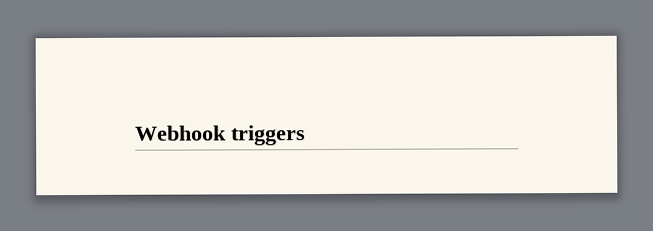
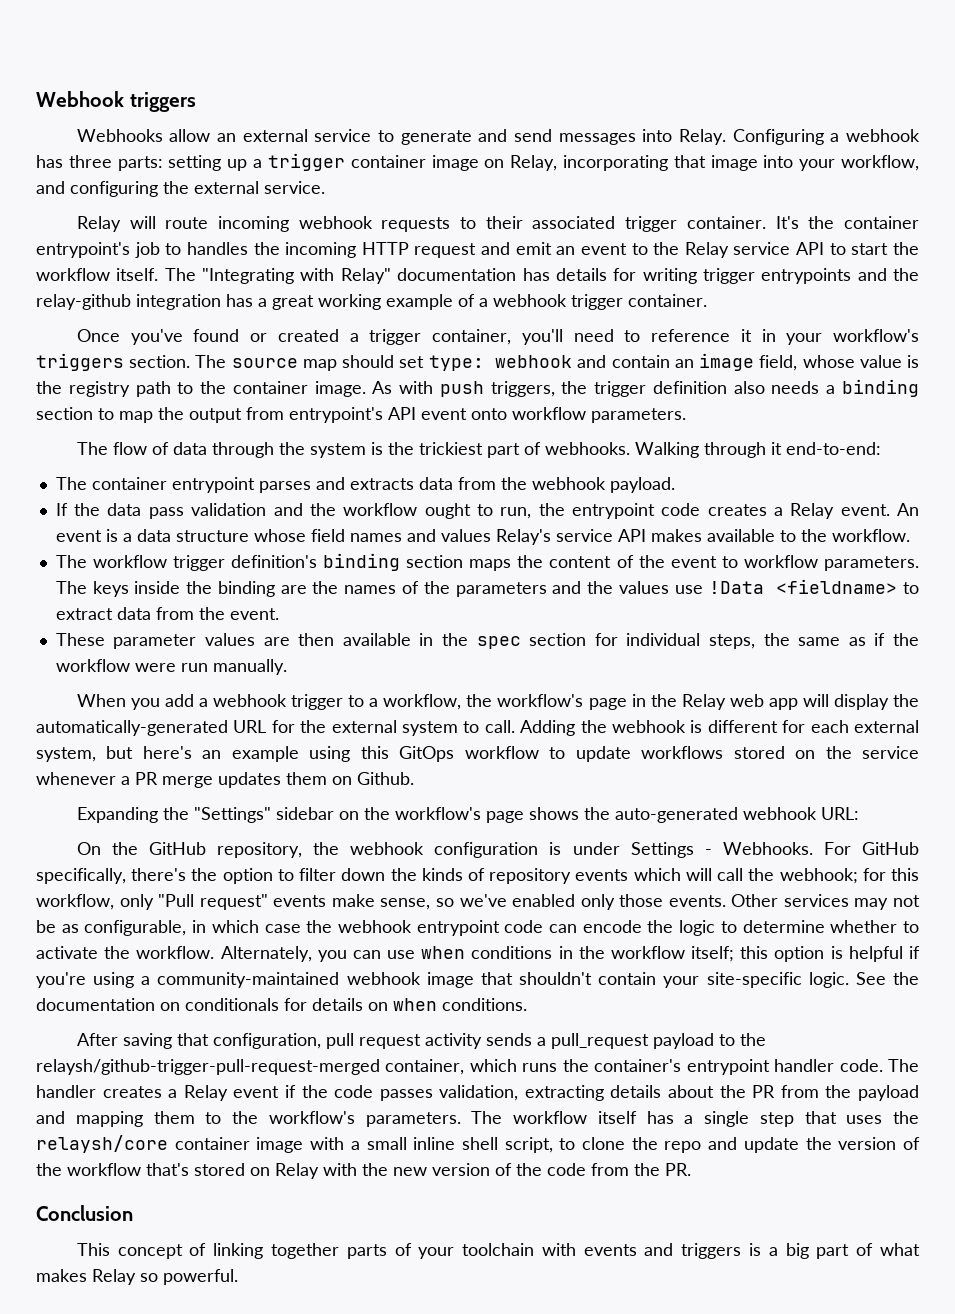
(306, 135) none -> [76,129,921,145] [36,153,919,171] [36,181,325,197] [76,216,920,232] [36,242,920,258] [36,268,920,284] [36,294,707,310] [76,329,920,345] [36,353,919,371] [36,379,919,397] [36,407,686,423] [76,442,881,458] [55,477,675,493] [55,503,919,519] [55,529,910,545] [55,553,919,571] [55,579,920,597] [55,607,279,620] [55,633,920,649] [55,659,287,675] [76,694,920,710] [36,720,919,736] [36,746,920,762] [36,772,414,788] [76,807,859,823] [76,842,920,858] [36,868,919,884] [36,894,920,910] [36,920,920,936] [36,946,920,962] [36,972,920,988] [36,998,527,1011] [76,1033,766,1049] [36,1059,920,1075] [36,1085,920,1101] [36,1111,919,1127] [36,1135,921,1153] [36,1163,691,1179] [36,1205,133,1221] [76,1243,920,1259] [36,1269,238,1285] // Webhooks allow an external service to generate and send messages into Relay. Configuring a webhook has three parts: setting up a trigger container image on Relay, incorporating that image into your workflow, and configuring the external service. // Relay will route incoming webhook requests to their associated trigger container. It's the container entrypoint's job to handles the incoming HTTP request and emit an event to the Relay service API to start the workflow itself. The "Integrating with Relay" documentation has details for writing trigger entrypoints and the relay-github integration has a great working example of a webhook trigger container. // Once you've found or created a trigger container, you'll need to reference it in your workflow's triggers section. The source map should set type: webhook and contain an image field, whose value is the registry path to the container image. As with push triggers, the trigger definition also needs a binding section to map the output from entrypoint's API event onto workflow parameters. // The flow of data through the system is the trickiest part of webhooks. Walking through it end-to-end: // The container entrypoint parses and extracts data from the webhook payload. // If the data pass validation and the workflow ought to run, the entrypoint code creates a Relay event. An event is a data structure whose field names and values Relay's service API makes available to the workflow. // The workflow trigger definition's binding section maps the content of the event to workflow parameters. The keys inside the binding are the names of the parameters and the values use !Data <fieldname> to extract data from the event. // These parameter values are then available in the spec section for individual steps, the same as if the workflow were run manually. // When you add a webhook trigger to a workflow, the workflow's page in the Relay web app will display the automatically-generated URL for the external system to call. Adding the webhook is different for each external system, but here's an example using this GitOps workflow to update workflows stored on the service whenever a PR merge updates them on Github. // Expanding the "Settings" sidebar on the workflow's page shows the auto-generated webhook URL: // On the GitHub repository, the webhook configuration is under Settings - Webhooks. For GitHub specifically, there's the option to filter down the kinds of repository events which will call the webhook; for this workflow, only "Pull request" events make sense, so we've enabled only those events. Other services may not be as configurable, in which case the webhook entrypoint code can encode the logic to determine whether to activate the workflow. Alternately, you can use when conditions in the workflow itself; this option is helpful if you're using a community-maintained webhook image that shouldn't contain your site-specific logic. See the documentation on conditionals for details on when conditions. // After saving that configuration, pull request activity sends a pull_request payload to the relaysh/github-trigger-pull-request-merged container, which runs the container's entrypoint handler code. The handler creates a Relay event if the code passes validation, extracting details about the PR from the payload and mapping them to the workflow's parameters. The workflow itself has a single step that uses the relaysh/core container image with a small inline shell script, to clone the repo and update the version of the workflow that's stored on Relay with the new version of the code from the PR. // Conclusion // This concept of linking together parts of your toolchain with events and triggers is a big part of what makes Relay so powerful.

